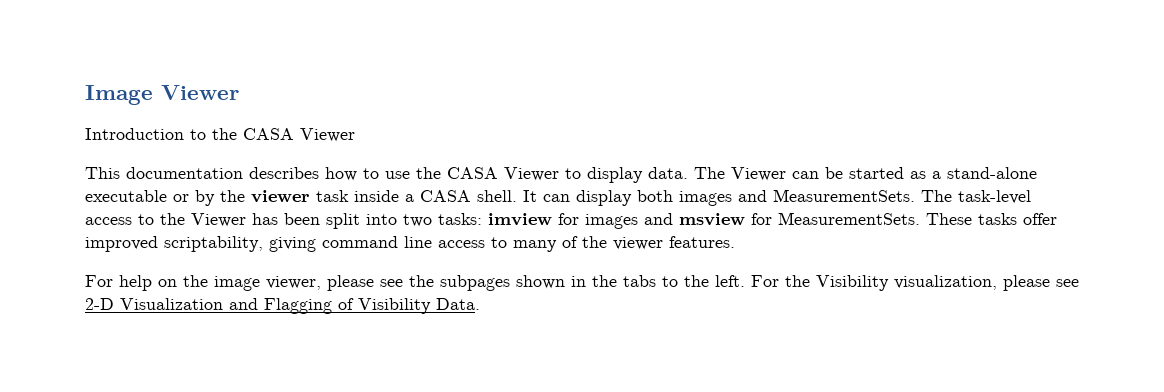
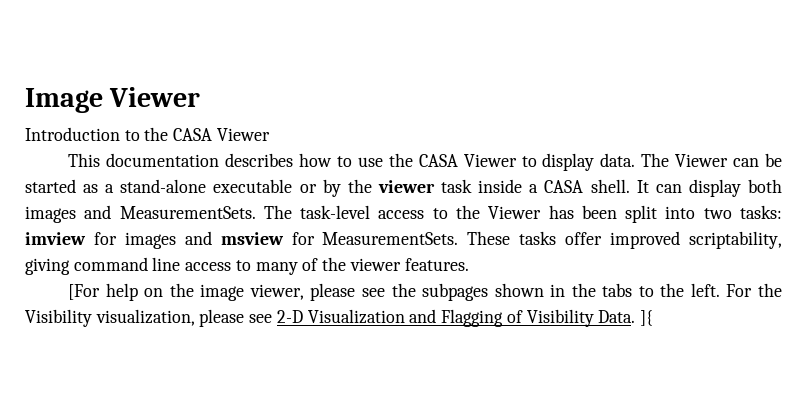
[85,275,113,287] For -> [68,284,101,300] [For
(480, 304) none -> [639,310,653,326] ]{

